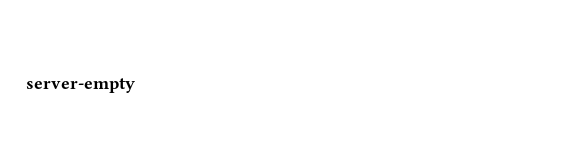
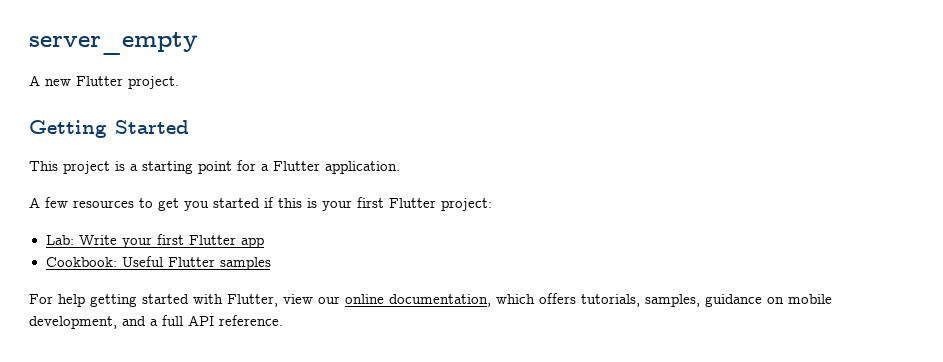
[26,78,135,93] server-empty -> [29,32,198,55] [29,75,179,89] [29,120,189,138] [29,160,400,174] [29,197,492,211] [45,234,264,248] [45,256,271,270] [29,293,832,307] [29,315,283,329] server_empty // A new Flutter project. // Getting Started // This project is a starting point for a Flutter application. // A few resources to get you started if this is your first Flutter project: // Lab: Write your first Flutter app // Cookbook: Useful Flutter samples // For help getting started with Flutter, view our online documentation, which offers tutorials, samples, guidance on mobile development, and a full API reference.

